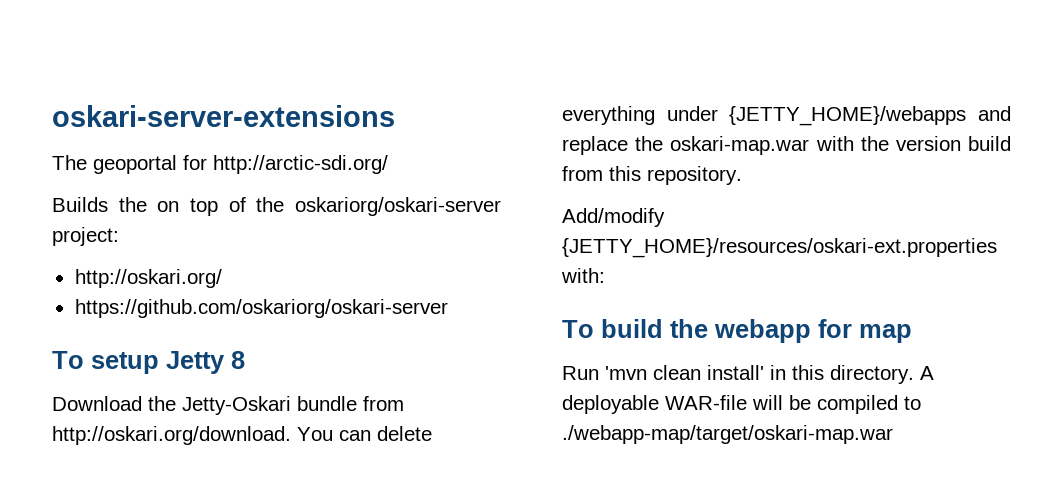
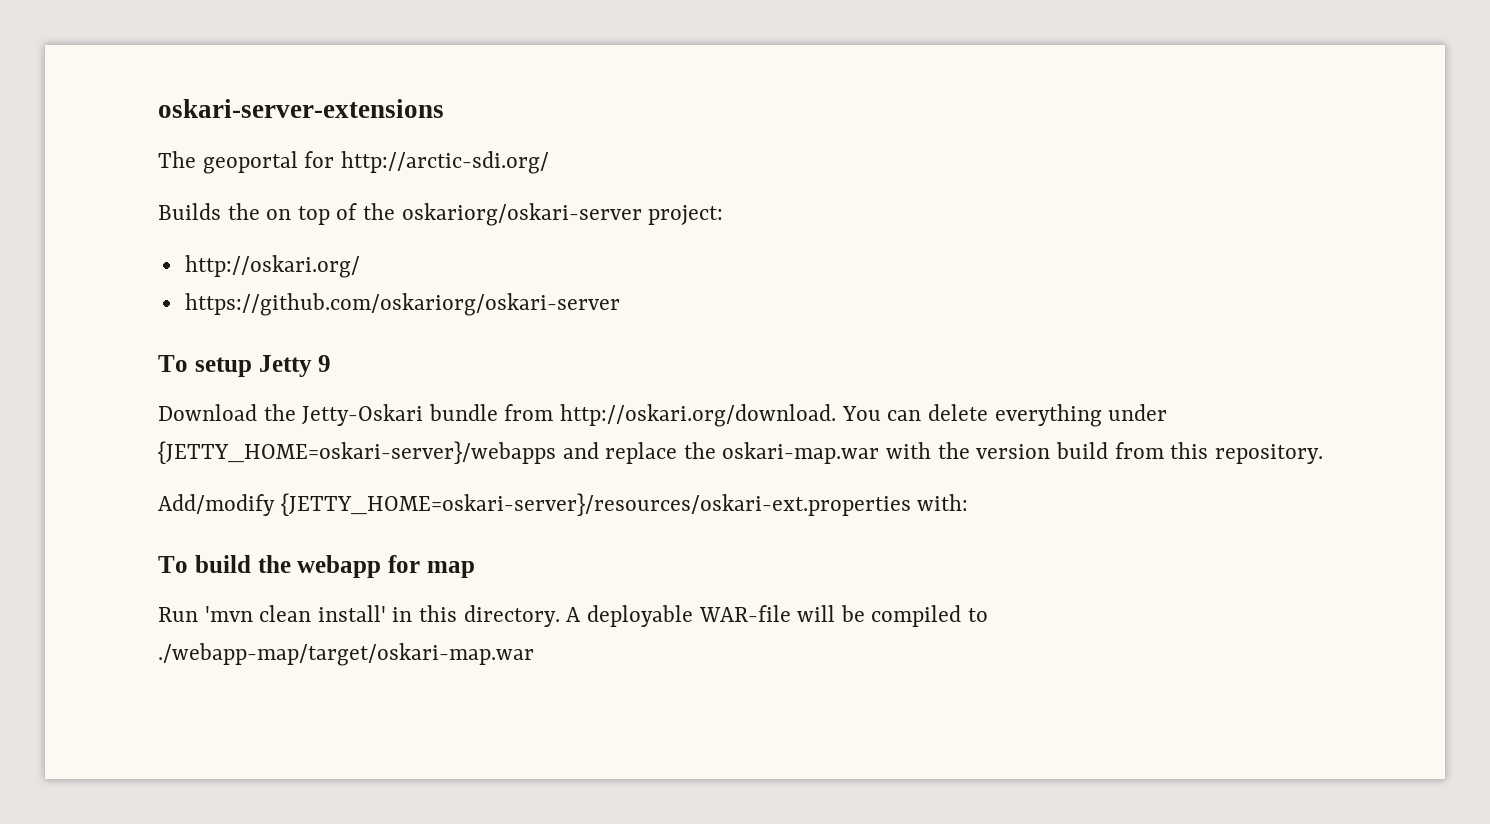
[231,351,245,369] 8 -> [318,355,332,372] 9
[729,106,967,126] {JETTY_HOME}/webapps -> [158,441,556,464] {JETTY_HOME=oskari-server}/webapps
[562,238,997,258] {JETTY_HOME}/resources/oskari-ext.properties -> [280,493,911,516] {JETTY_HOME=oskari-server}/resources/oskari-ext.properties

